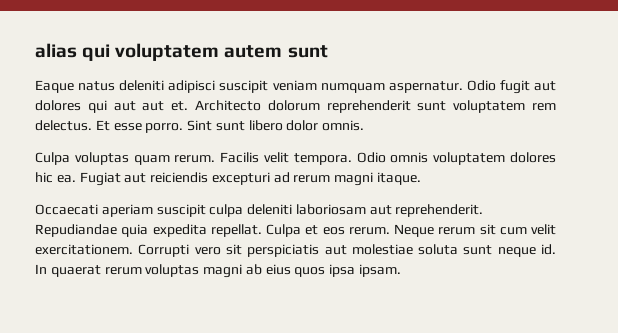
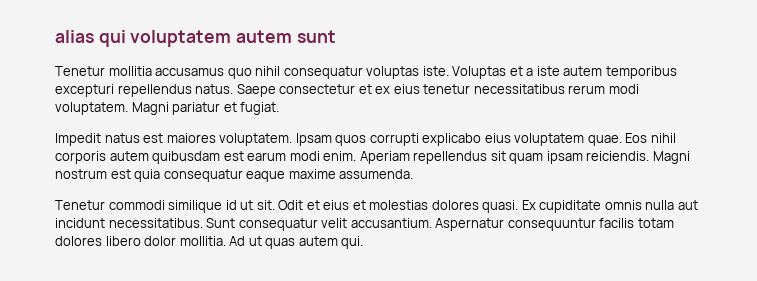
[35,80,557,94] [35,100,556,113] [35,120,365,133] [35,152,556,165] [35,172,422,186] [35,204,484,217] [35,224,556,237] [35,244,557,257] [35,264,402,278] Eaque natus deleniti adipisci suscipit veniam numquam aspernatur. Odio fugit aut dolores qui aut aut et. Architecto dolorum reprehenderit sunt voluptatem rem delectus. Et esse porro. Sint sunt libero dolor omnis. // Culpa voluptas quam rerum. Facilis velit tempora. Odio omnis voluptatem dolores hic ea. Fugiat aut reiciendis excepturi ad rerum magni itaque. // Occaecati aperiam suscipit culpa deleniti laboriosam aut reprehenderit. Repudiandae quia expedita repellat. Culpa et eos rerum. Neque rerum sit cum velit exercitationem. Corrupti vero sit perspiciatis aut molestiae soluta sunt neque id. In quaerat rerum voluptas magni ab eius quos ipsa ipsam. -> [55,66,677,79] [55,84,639,97] [55,102,280,115] [55,133,676,146] [55,151,690,164] [55,169,414,182] [55,200,698,213] [55,218,674,231] [55,236,364,249] Tenetur mollitia accusamus quo nihil consequatur voluptas iste. Voluptas et a iste autem temporibus excepturi repellendus natus. Saepe consectetur et ex eius tenetur necessitatibus rerum modi voluptatem. Magni pariatur et fugiat. // Impedit natus est maiores voluptatem. Ipsam quos corrupti explicabo eius voluptatem quae. Eos nihil corporis autem quibusdam est earum modi enim. Aperiam repellendus sit quam ipsam reiciendis. Magni nostrum est quia consequatur eaque maxime assumenda. // Tenetur commodi similique id ut sit. Odit et eius et molestias dolores quasi. Ex cupiditate omnis nulla aut incidunt necessitatibus. Sunt consequatur velit accusantium. Aspernatur consequuntur facilis totam dolores libero dolor mollitia. Ad ut quas autem qui.

